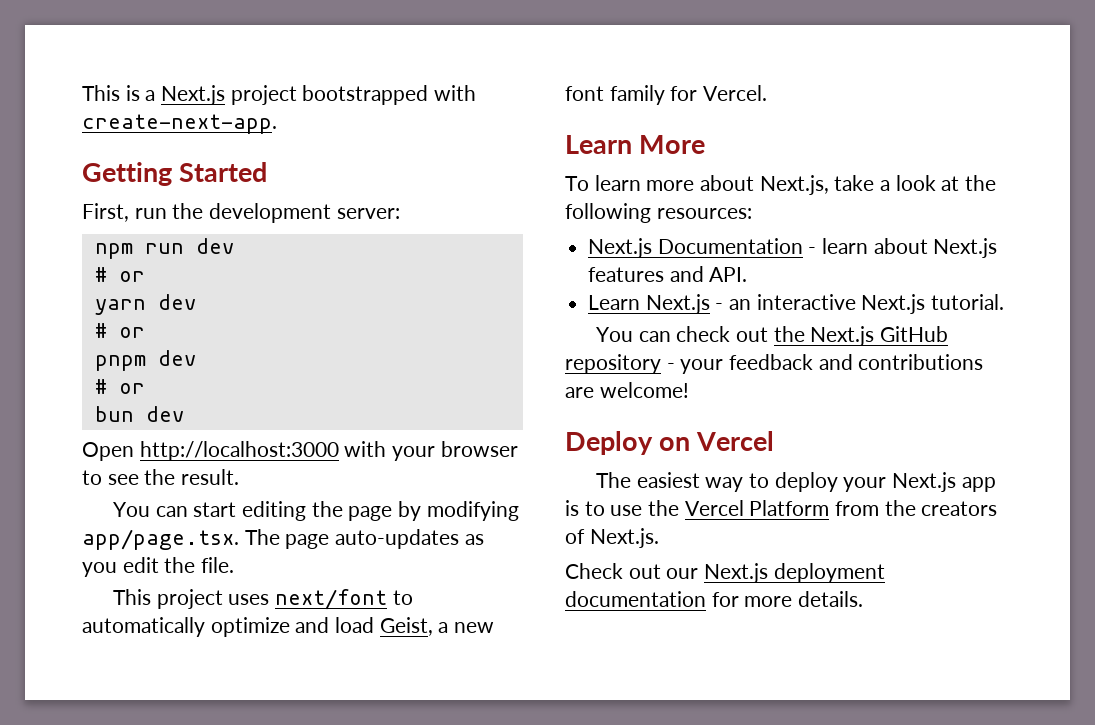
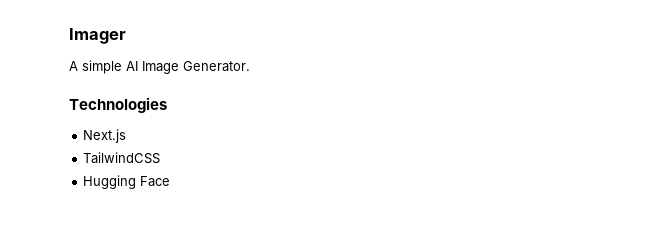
[82,85,477,105] [82,114,277,134] [82,162,268,186] [82,203,400,223] [94,238,234,259] [94,267,145,282] [94,294,196,315] [94,323,145,338] [94,350,196,371] [94,379,145,394] [94,406,184,422] [82,441,518,461] [82,469,240,485] [112,501,519,521] [82,529,484,550] [82,557,235,577] [112,589,413,610] [82,617,495,637] [565,85,768,105] [565,135,706,154] [565,175,997,195] [565,203,752,223] [588,238,998,258] [588,266,748,282] [588,294,1005,314] [595,326,948,346] [565,354,984,374] [565,382,689,398] [565,431,775,455] [595,472,996,492] [565,500,998,516] [565,528,659,548] [565,563,885,583] [565,591,864,607] This is a Next.js project bootstrapped with create-next-app. // Getting Started // First, run the development server: // npm run dev // # or // yarn dev // # or // pnpm dev // # or // bun dev // Open http://localhost:3000 with your browser to see the result. // You can start editing the page by modifying app/page.tsx. The page auto-updates as you edit the file. // This project uses next/font to automatically optimize and load Geist, a new font family for Vercel. // Learn More // To learn more about Next.js, take a look at the following resources: // Next.js Documentation - learn about Next.js features and API. // Learn Next.js - an interactive Next.js tutorial. // You can check out the Next.js GitHub repository - your feedback and contributions are welcome! // Deploy on Vercel // The easiest way to deploy your Next.js app is to use the Vercel Platform from the creators of Next.js. // Check out our Next.js deployment documentation for more details. -> [69,28,126,44] [69,60,250,74] [69,97,167,113] [83,129,127,143] [83,152,161,164] [83,175,171,189] Imager // A simple AI Image Generator. // Technologies // Next.js // TailwindCSS // Hugging Face

